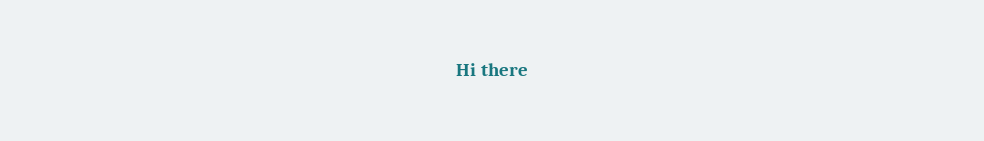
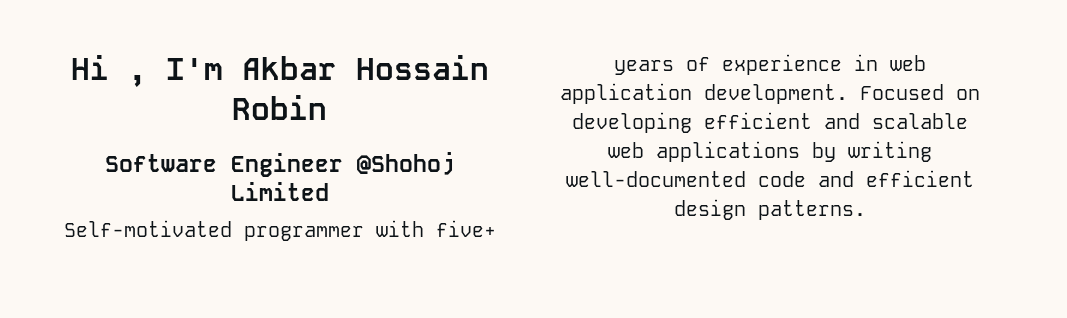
[480,63,528,76] there -> [127,55,489,88] [232,95,327,120] [104,152,455,177] [230,182,329,201] [63,220,496,241] [613,54,926,75] [559,83,980,104] [571,112,968,133] [607,141,932,162] [565,170,974,187] [673,199,866,220] , I'm Akbar Hossain Robin // Software Engineer @Shohoj Limited // Self-motivated programmer with five+ years of experience in web application development. Focused on developing efficient and scalable web applications by writing well-documented code and efficient design patterns.

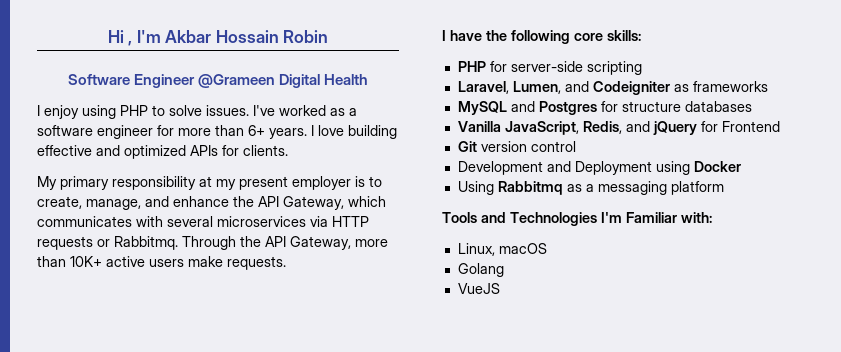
[356,152,455,175] [230,182,329,201] [63,220,496,241] [613,54,926,75] [559,83,980,104] [571,112,968,133] [607,141,932,162] [565,170,974,187] [673,199,866,220] @Shohoj Limited // Self-motivated programmer with five+ years of experience in web application development. Focused on developing efficient and scalable web applications by writing well-documented code and efficient design patterns. -> [198,74,369,88] [37,105,357,119] [37,125,397,139] [37,145,288,159] [37,176,382,190] [37,196,386,210] [37,216,369,227] [37,236,388,250] [37,256,286,270] [442,30,641,44] [457,61,642,75] [457,81,768,95] [457,101,752,115] [457,121,780,135] [457,141,576,152] [457,161,741,175] [457,181,724,195] [442,212,712,226] [457,243,547,256] [457,263,504,277] [457,283,500,294] @Grameen Digital Health // I enjoy using PHP to solve issues. I've worked as a software engineer for more than 6+ years. I love building effective and optimized APIs for clients. // My primary responsibility at my present employer is to create, manage, and enhance the API Gateway, which communicates with several microservices via HTTP requests or Rabbitmq. Through the API Gateway, more than 10K+ active users make requests. // I have the following core skills: // PHP for server-side scripting // Laravel, Lumen, and Codeigniter as frameworks // MySQL and Postgres for structure databases // Vanilla JavaScript, Redis, and jQuery for Frontend // Git version control // Development and Deployment using Docker // Using Rabbitmq as a messaging platform // Tools and Technologies I'm Familiar with: // Linux, macOS // Golang // VueJS

